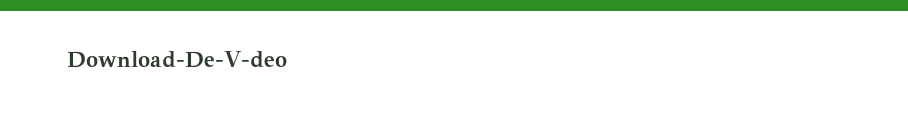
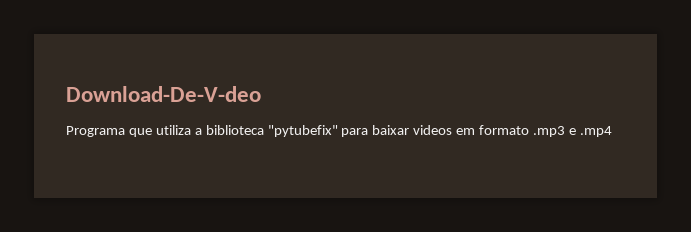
(287, 59) none -> [66,125,612,137] // Programa que utiliza a biblioteca "pytubefix" para baixar videos em formato .mp3 e .mp4

